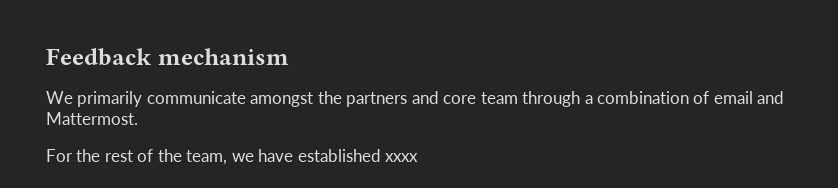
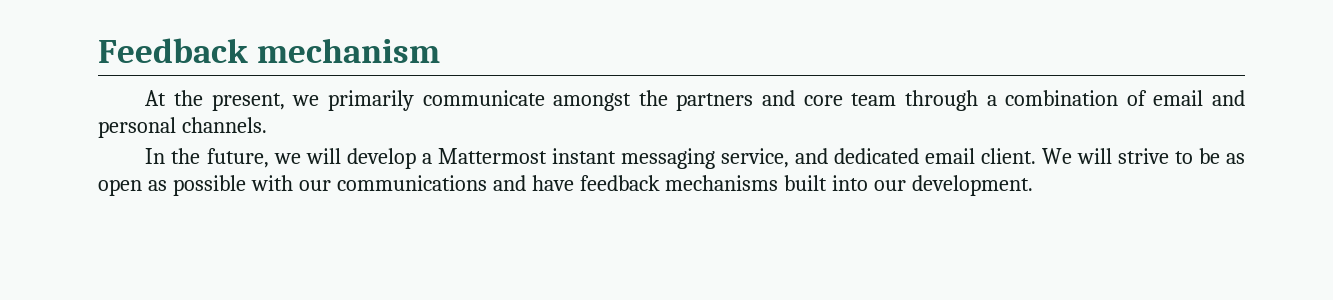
[46,91,73,104] We -> [145,90,320,111] At the present, we
[46,112,138,125] [46,149,419,165] Mattermost. // For the rest of the team, we have established xxxx -> [98,117,267,138] [145,148,1246,169] [98,175,1034,196] personal channels. // In the future, we will develop a Mattermost instant messaging service, and dedicated email client. We will strive to be as open as possible with our communications and have feedback mechanisms built into our development.

